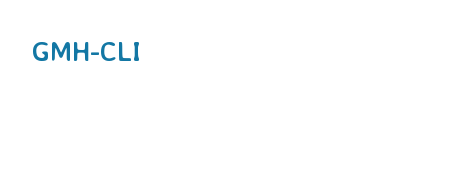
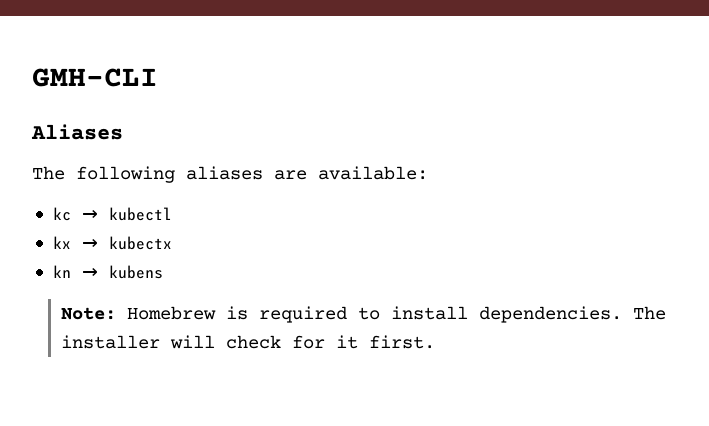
(141, 51) none -> [31,124,123,140] [32,166,428,183] [52,207,172,221] [52,236,172,250] [52,265,163,279] [61,306,667,323] [61,335,436,349] // Aliases // The following aliases are available: // kc → kubectl // kx → kubectx // kn → kubens // Note: Homebrew is required to install dependencies. The installer will check for it first.

